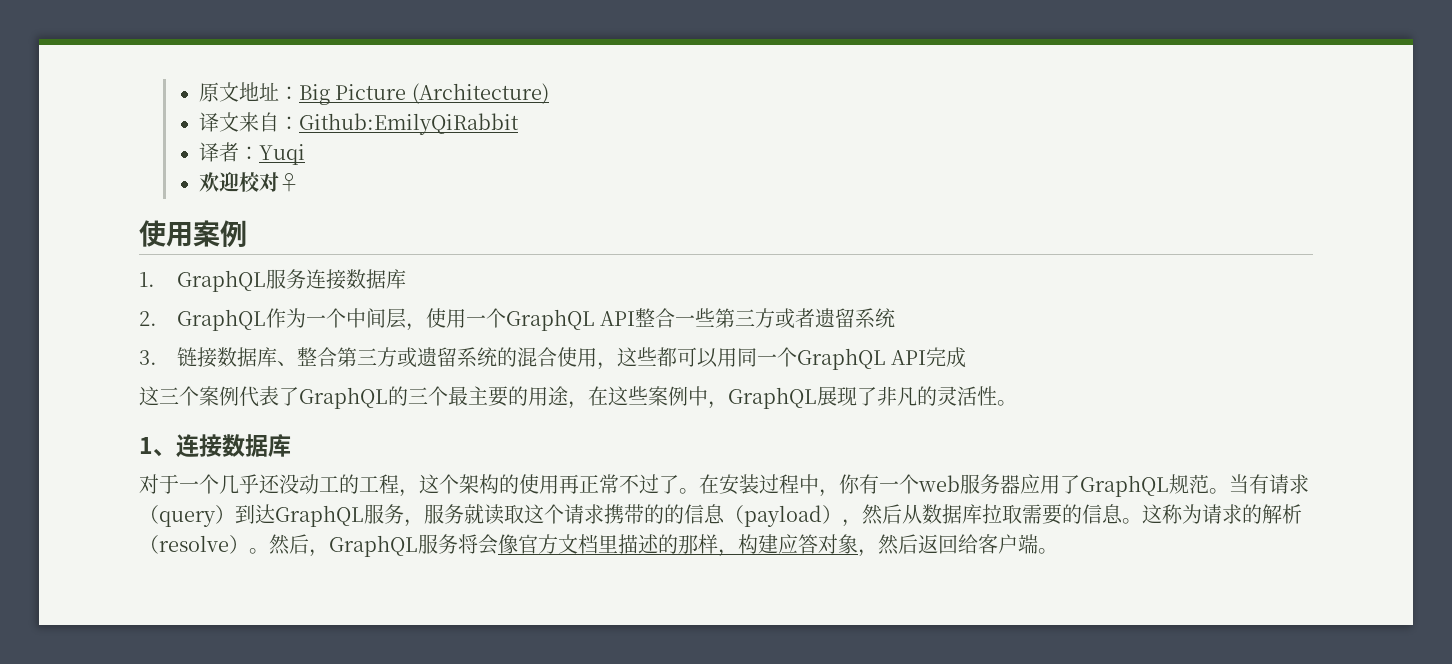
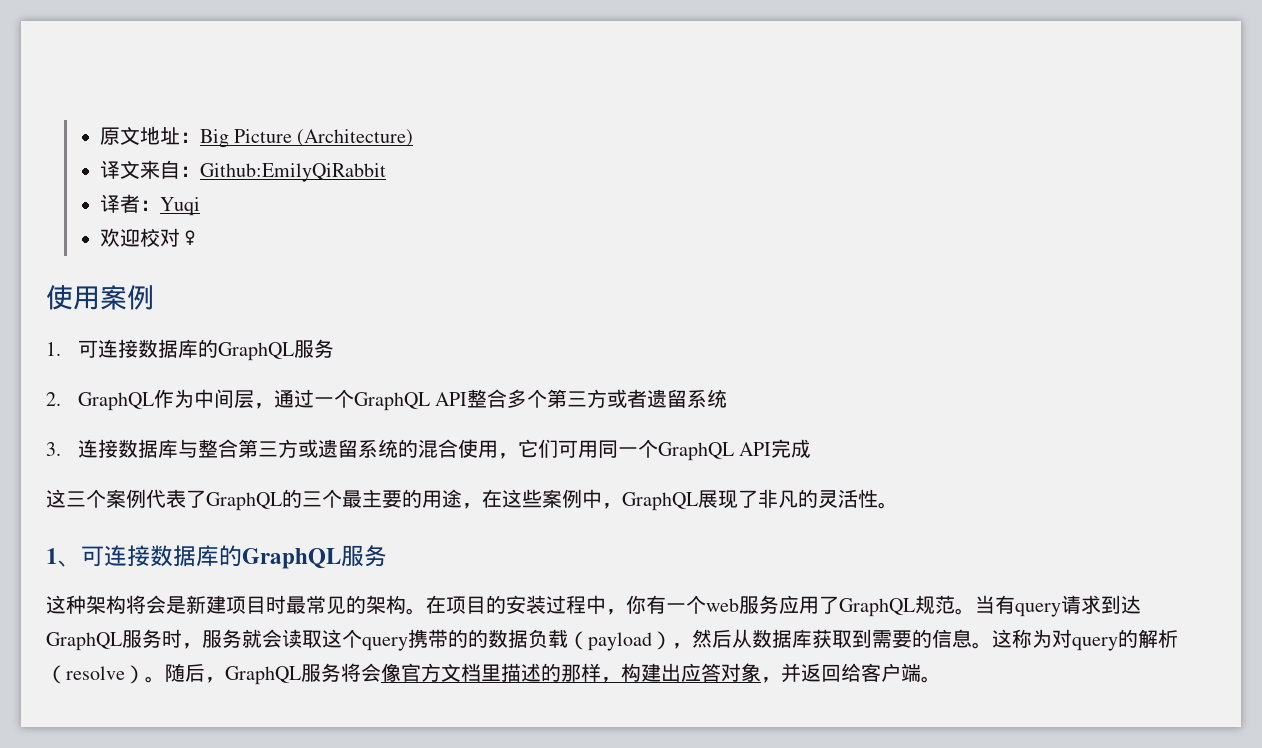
[177,269,407,292] GraphQL服务连接数据库 -> [77,339,334,361] 可连接数据库的GraphQL服务
[306,308,347,328] 一个 -> (194, 398) none
[426,308,467,328] 使用 -> [273,389,314,408] 通过
[675,308,716,327] 一些 -> [506,389,547,408] 多个
[177,347,298,368] 链接数据库、 -> [77,439,198,458] 连接数据库与
[617,347,719,368] 这些都可以 -> [517,439,578,458] 它们可
[176,434,291,458] [139,474,719,497] 连接数据库 // 对于一个几乎还没动工的工程，这个架构的使用再正常不过了。在 -> [81,545,387,569] [46,595,506,615] 可连接数据库的GraphQL服务 // 这种架构将会是新建项目时最常见的架构。在项目的
[1000,475,1020,494] 器 -> (779, 604) none
[1269,474,1309,494] [139,505,235,527] 请求（query） -> [1015,595,1101,617] query请求
(404, 514) none -> [162,629,182,648] 时
(484, 514) none -> [262,629,282,648] 会
[564,504,604,524] 请求 -> [362,637,408,651] query
[684,504,725,524] 信息 -> [488,629,568,648] 数据负载
[982,504,1022,524] 拉取 -> [812,629,872,648] 获取到
[1202,504,1242,524] 请求 -> [1052,629,1118,651] 对query
[269,534,290,555] 然 -> [165,663,185,682] 随
(778, 544) none -> [661,663,681,682] 出
[878,534,918,555] 然后 -> [781,663,801,683] 并

